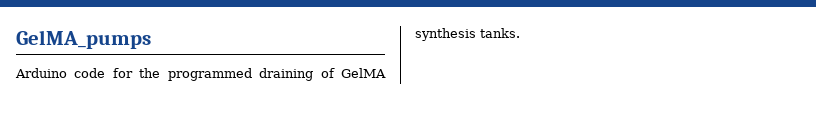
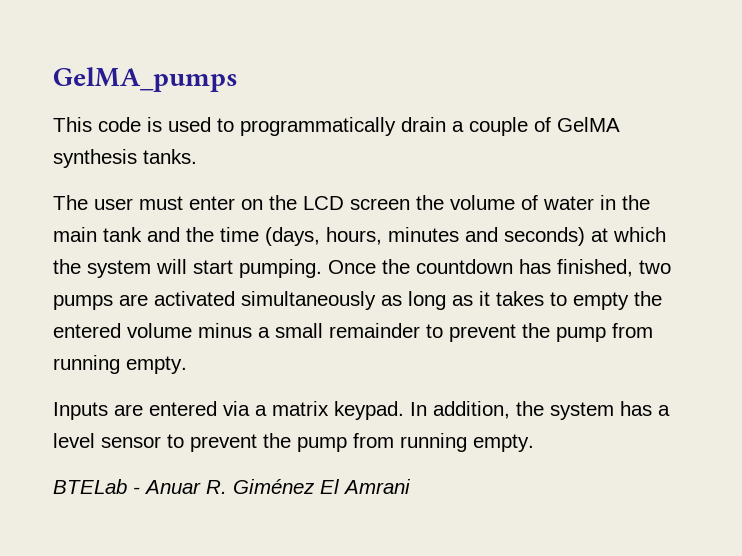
[15,68,386,81] [415,28,520,41] Arduino code for the programmed draining of GelMA synthesis tanks. -> [53,117,620,136] [53,149,197,168] [53,195,650,210] [53,227,666,246] [53,259,671,278] [53,291,662,310] [53,323,653,342] [53,355,187,374] [53,401,670,420] [53,433,534,452] [53,479,411,494] This code is used to programmatically drain a couple of GelMA synthesis tanks. // The user must enter on the LCD screen the volume of water in the main tank and the time (days, hours, minutes and seconds) at which the system will start pumping. Once the countdown has finished, two pumps are activated simultaneously as long as it takes to empty the entered volume minus a small remainder to prevent the pump from running empty. // Inputs are entered via a matrix keypad. In addition, the system has a level sensor to prevent the pump from running empty. // BTELab - Anuar R. Giménez El Amrani

